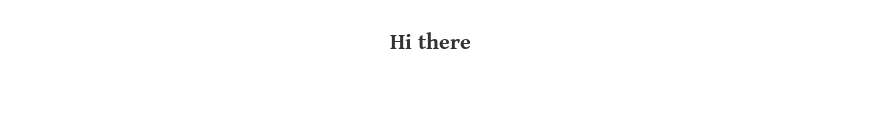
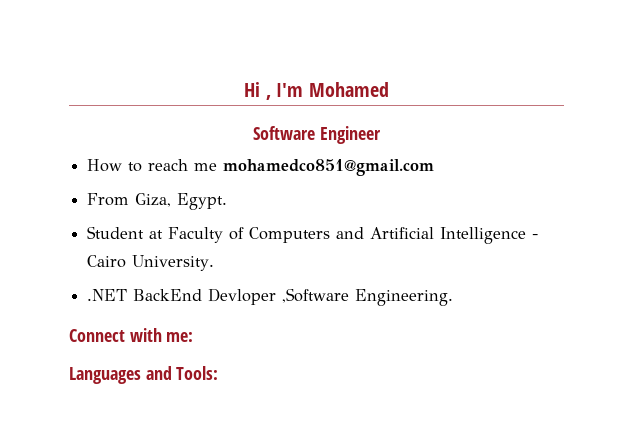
[417,32,471,49] there -> [265,82,389,100] [253,126,381,144] [87,159,435,176] [87,193,228,210] [87,226,539,244] [87,255,215,271] [87,288,454,306] [69,328,194,342] [69,366,219,384] , I'm Mohamed // Software Engineer // How to reach me mohamedco851@gmail.com // From Giza, Egypt. // Student at Faculty of Computers and Artificial Intelligence - Cairo University. // .NET BackEnd Devloper ,Software Engineering. // Connect with me: // Languages and Tools:

